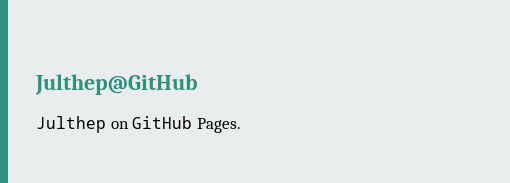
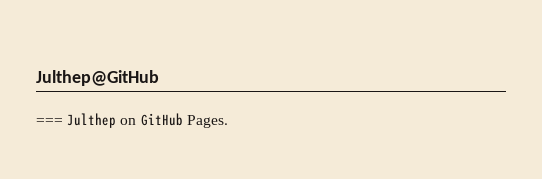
(198, 84) none -> [36,118,63,125] ===

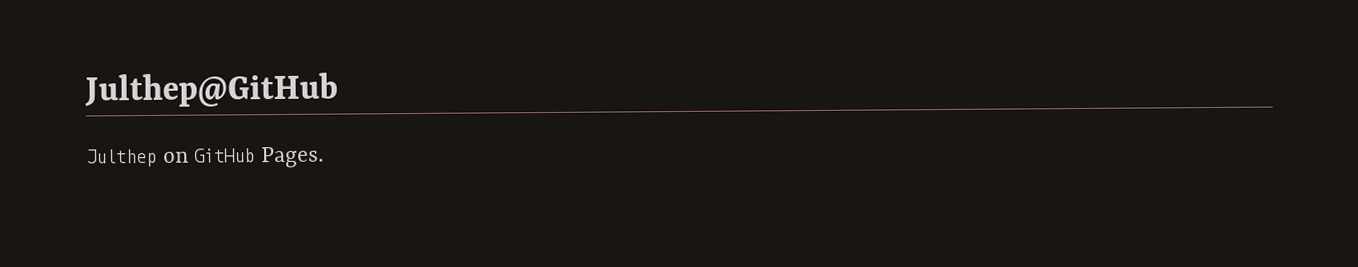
[36,118,63,125] === -> (338, 90) none

